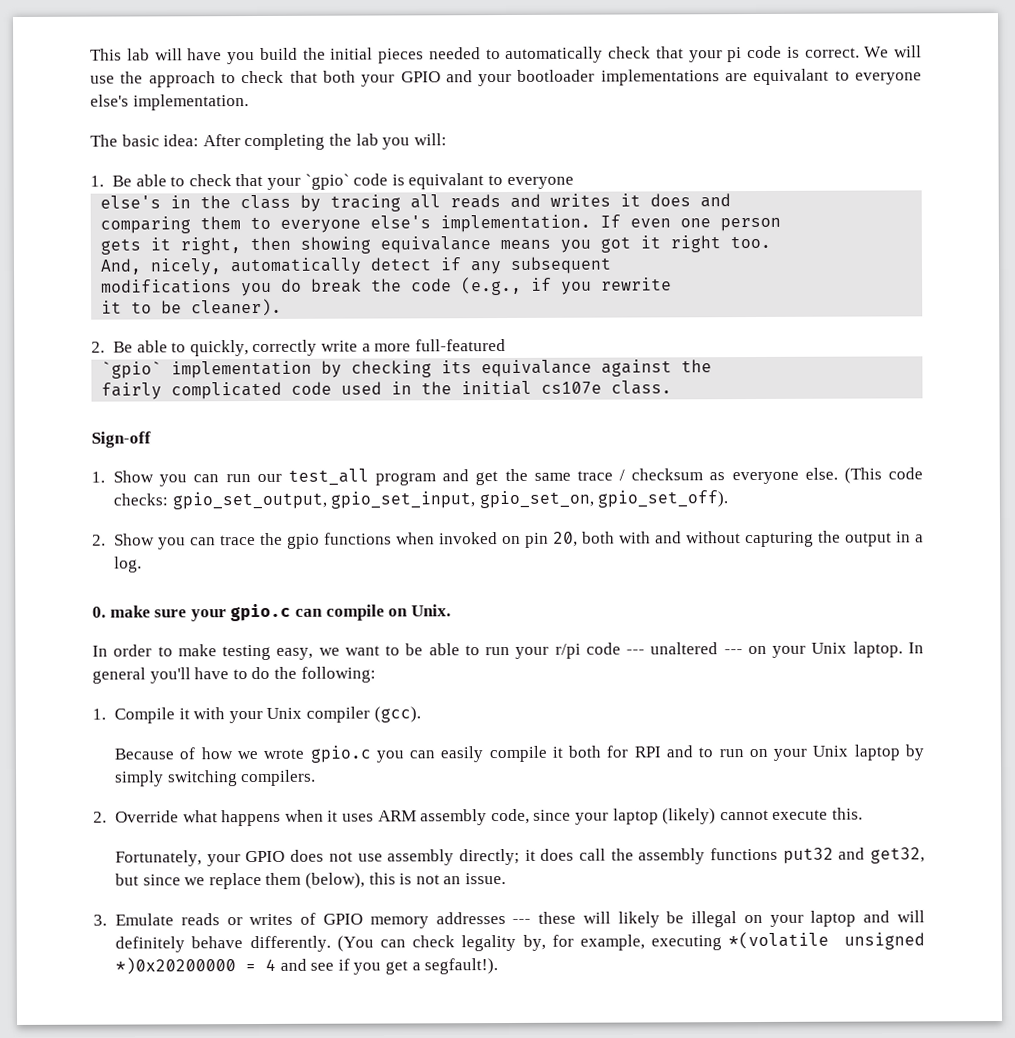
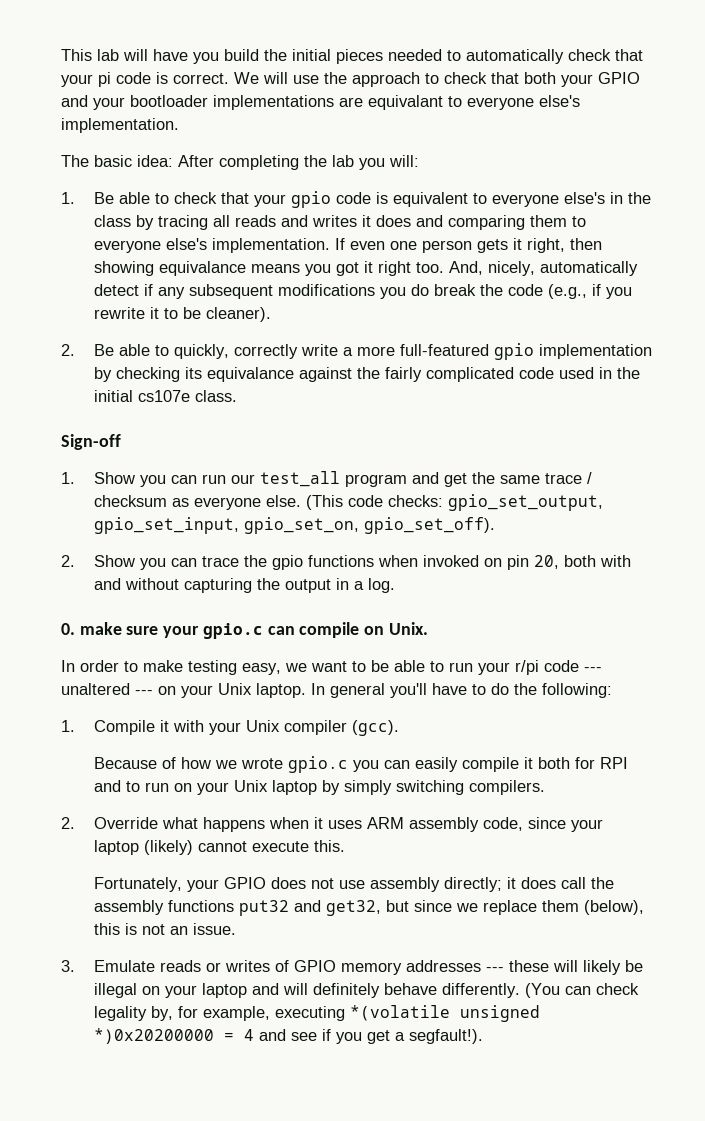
[304,173,574,190] `gpio` code is equivalant to everyone // -> [290,191,559,208] gpio code is equivalent to everyone
(732, 200) // -> (443, 221) none
(782, 224) // -> (472, 246) none
(772, 242) // -> (444, 267) none
(613, 265) // -> (273, 291) none
(673, 284) // -> (145, 313) none
[101,361,163,379] // `gpio` -> [493,343,534,360] gpio
(713, 366) // -> (380, 373) none

